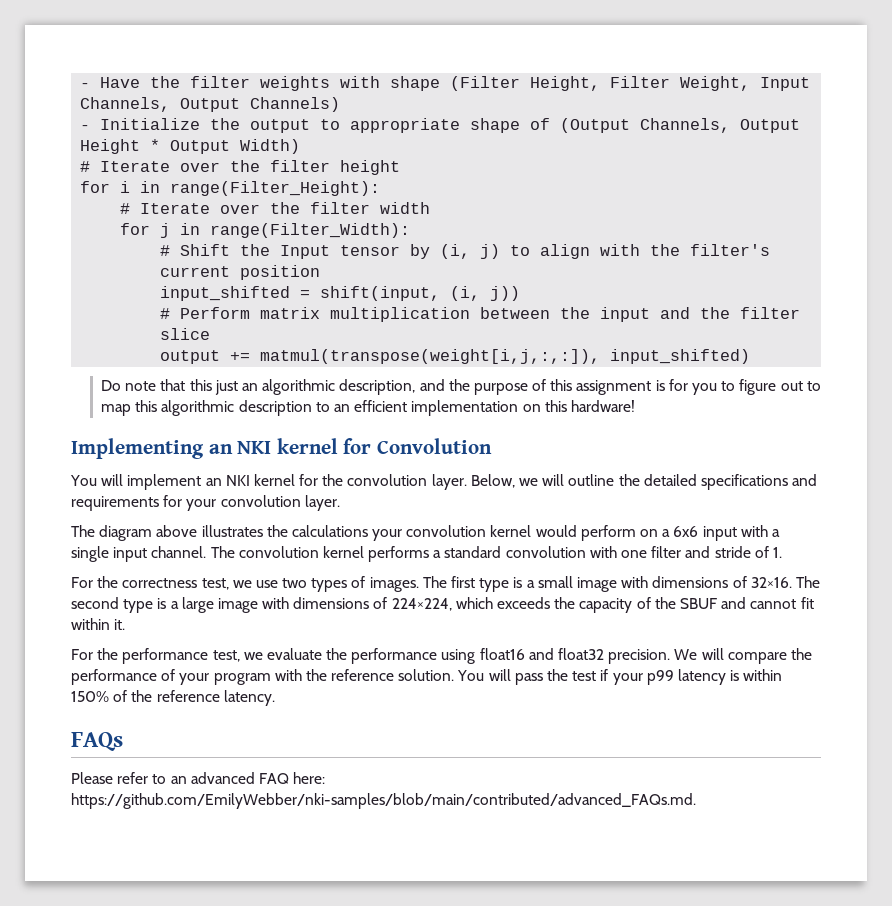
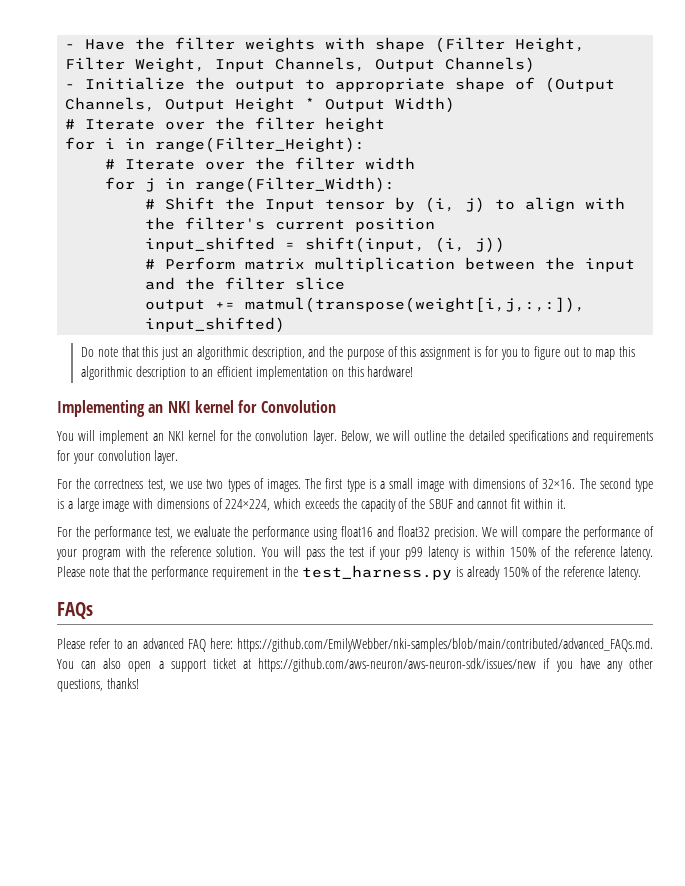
[71,525,780,541] [71,546,782,562] // The diagram above illustrates the calculations your convolution kernel would perform on a 6x6 input with a single input channel. The convolution kernel performs a standard convolution with one filter and stride of 1. -> (179, 457) none
(275, 698) none -> [57,565,641,580] Please note that the performance requirement in the test_harness.py is already 150% of the reference latency.
(696, 801) none -> [57,658,654,672] [57,678,139,692] You can also open a support ticket at https://github.com/aws-neuron/aws-neuron-sdk/issues/new if you have any other questions, thanks!

